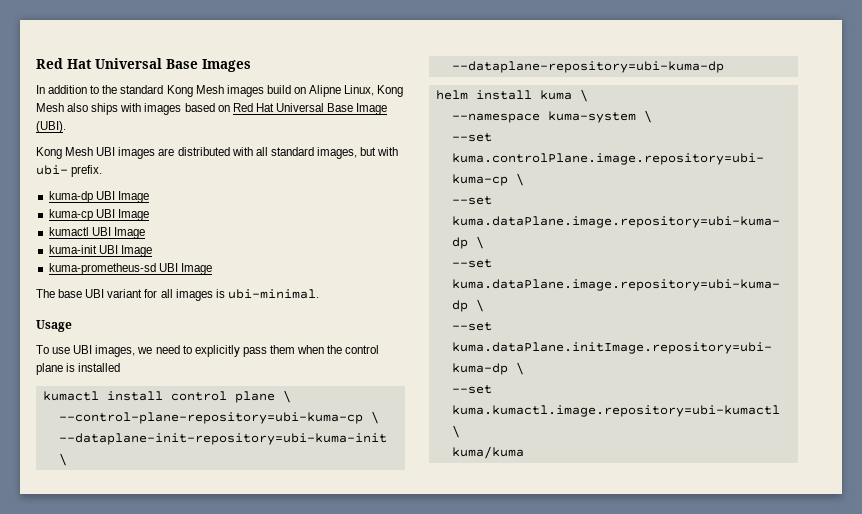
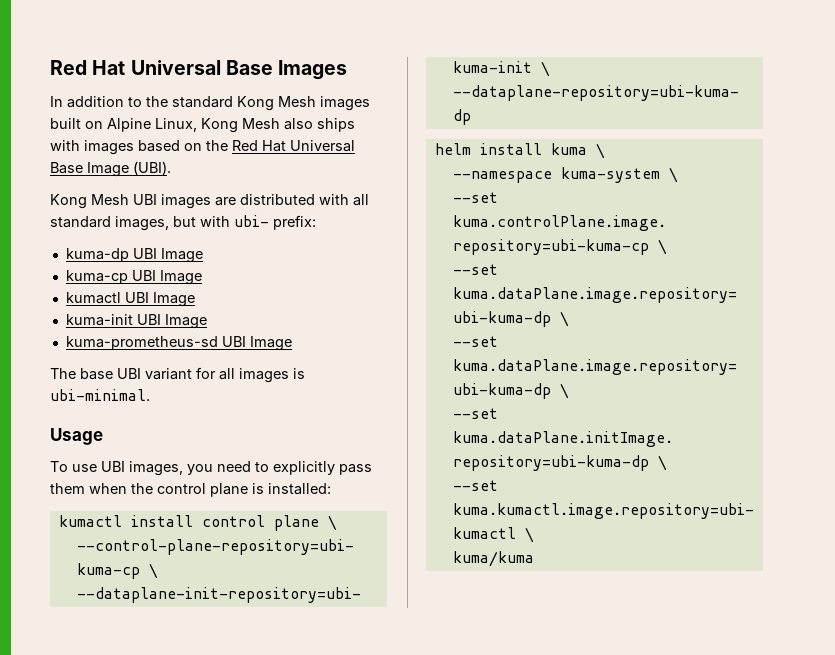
[266,85,342,97] build on Alipne -> [50,118,151,132] built on Alpine
(230, 108) none -> [206,140,228,151] the
[71,165,103,177] prefix. -> [273,215,316,230] prefix:
[137,347,153,354] we -> [187,464,213,475] you
[78,363,121,372] installed -> [268,483,331,495] installed:

